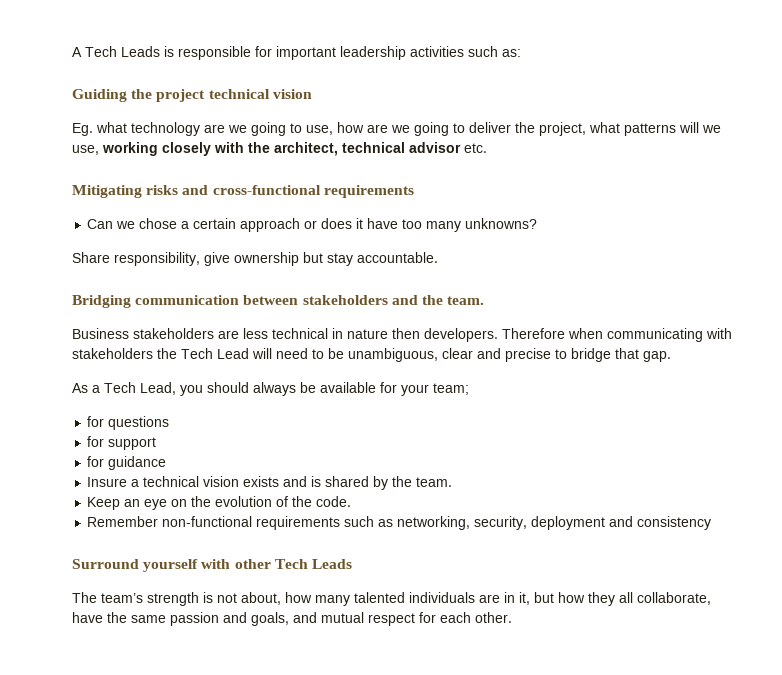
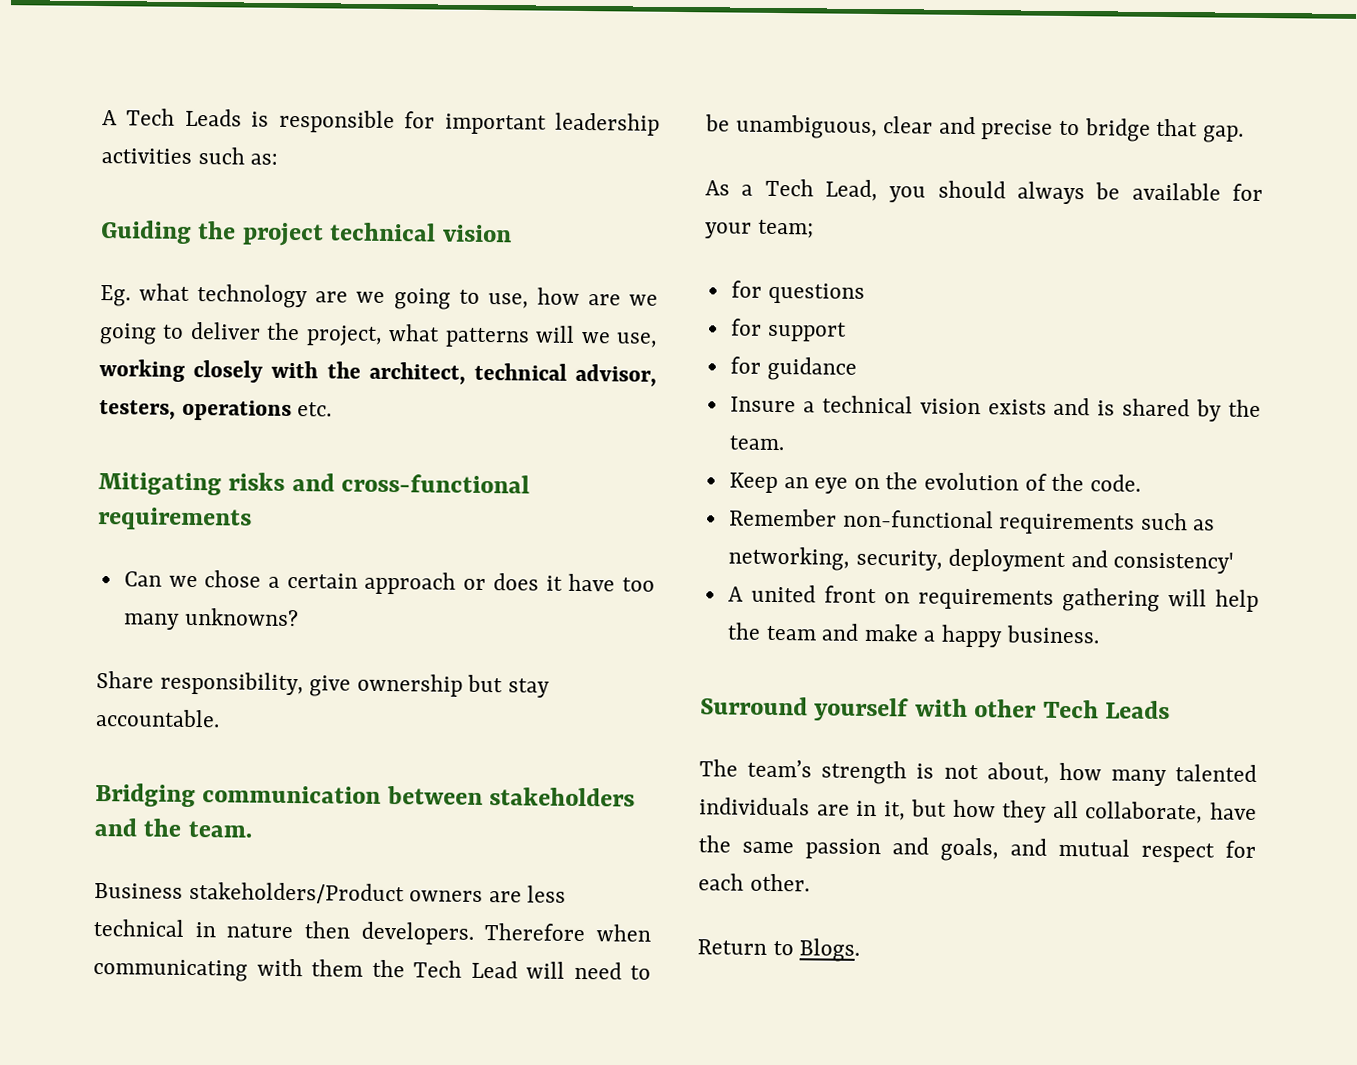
[409,142,461,153] advisor -> [575,363,658,387] [99,399,292,422] advisor, testers, operations
[133,328,214,339] stakeholders -> [188,881,484,905] stakeholders/Product owners
[72,348,153,359] stakeholders -> [311,959,363,977] them
[637,516,712,530] consistency -> [1113,551,1235,574] [727,584,1259,612] [726,622,1100,648] consistency' // A united front on requirements gathering will help the team and make a happy business.
(512, 617) none -> [697,938,861,962] // Return to Blogs.

